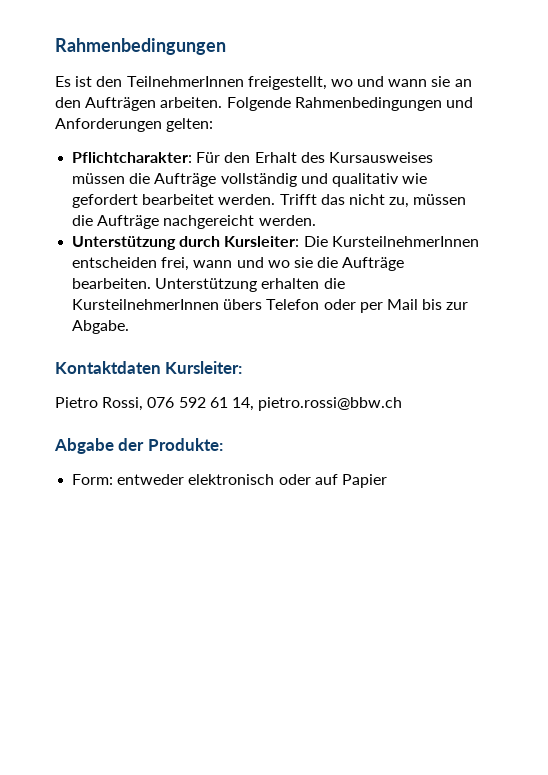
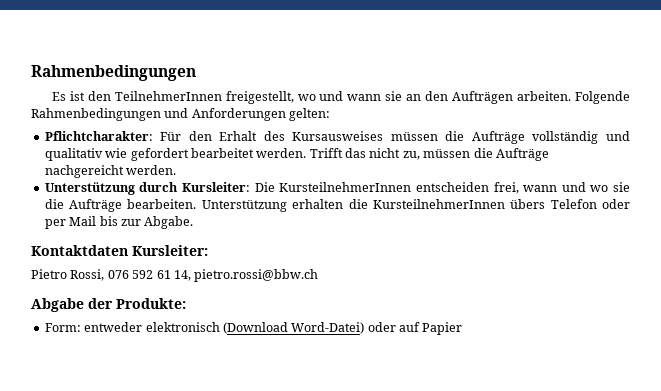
(275, 479) none -> [222,322,365,334] (Download Word-Datei)

